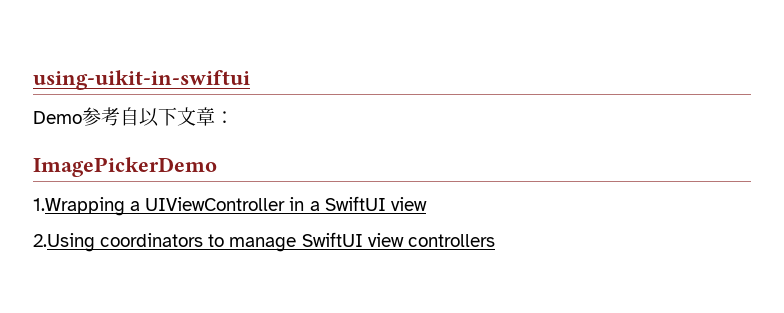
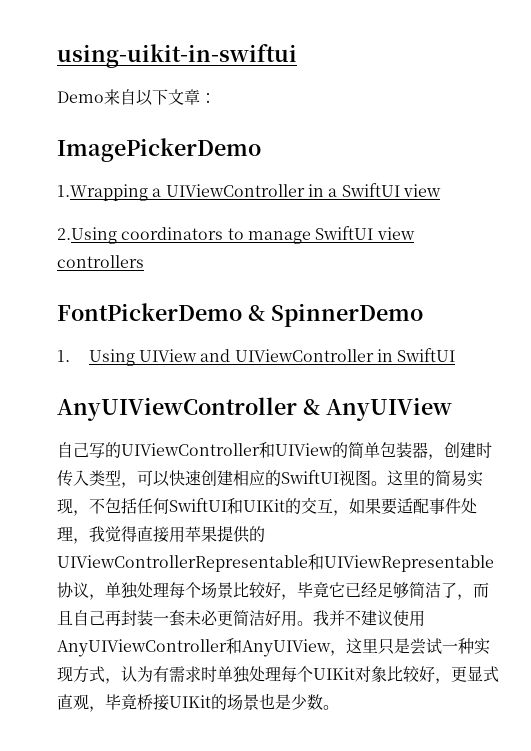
[82,107,120,126] 参考 -> [104,89,120,105] 来
(495, 240) none -> [57,303,423,327] [57,348,456,366] [57,397,452,421] [57,442,492,460] [57,470,483,488] [57,497,477,516] [57,525,265,544] [57,554,494,572] [57,582,489,600] [57,610,425,627] [57,638,490,657] [57,666,499,684] [57,693,339,712] // FontPickerDemo & SpinnerDemo // 1. Using UIView and UIViewController in SwiftUI // AnyUIViewController & AnyUIView // 自己写的UIViewController和UIView的简单包装器，创建时传入类型，可以快速创建相应的SwiftUI视图。这里的简易实现，不包括任何SwiftUI和UIKit的交互，如果要适配事件处理，我觉得直接用苹果提供的UIViewControllerRepresentable和UIViewRepresentable协议，单独处理每个场景比较好，毕竟它已经足够简洁了，而且自己再封装一套未必更简洁好用。我并不建议使用AnyUIViewController和AnyUIView，这里只是尝试一种实现方式，认为有需求时单独处理每个UIKit对象比较好，更显式直观，毕竟桥接UIKit的场景也是少数。

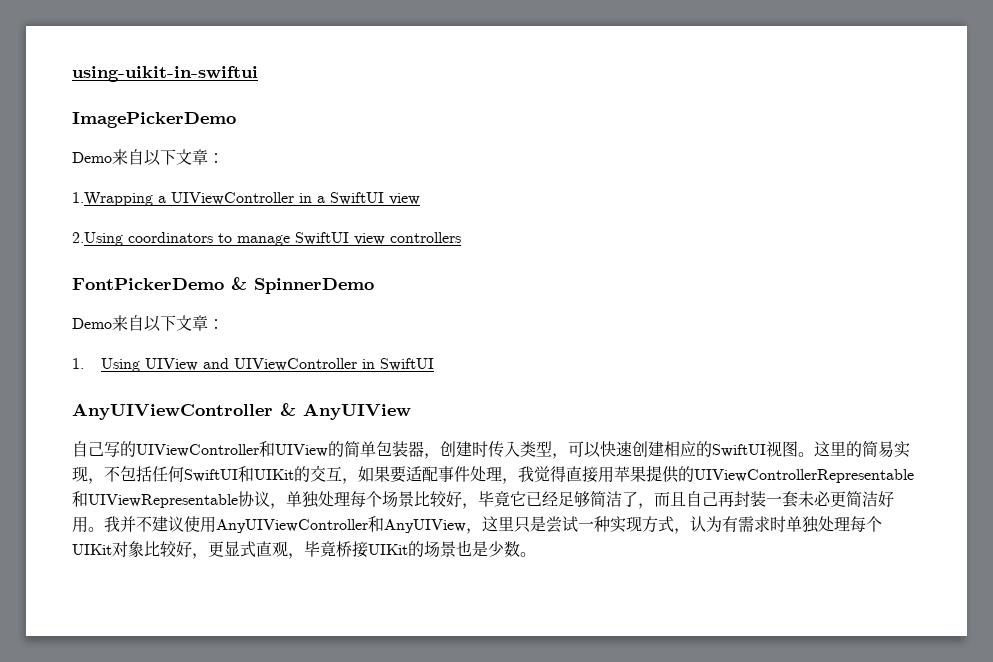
[57,89,216,106] [57,138,261,162] // Demo来自以下文章： // ImagePickerDemo -> [72,112,236,128] [72,149,224,166] // ImagePickerDemo // Demo来自以下文章：
(423, 315) none -> [72,315,224,332] // Demo来自以下文章：

